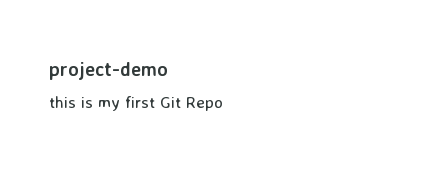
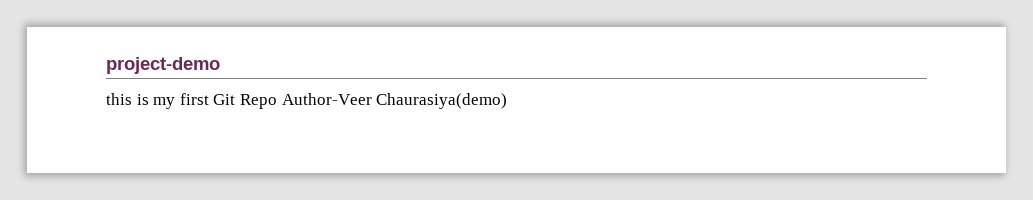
(223, 104) none -> [281,93,508,109] Author-Veer Chaurasiya(demo)

